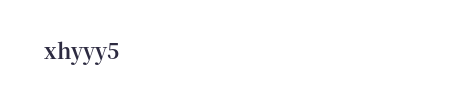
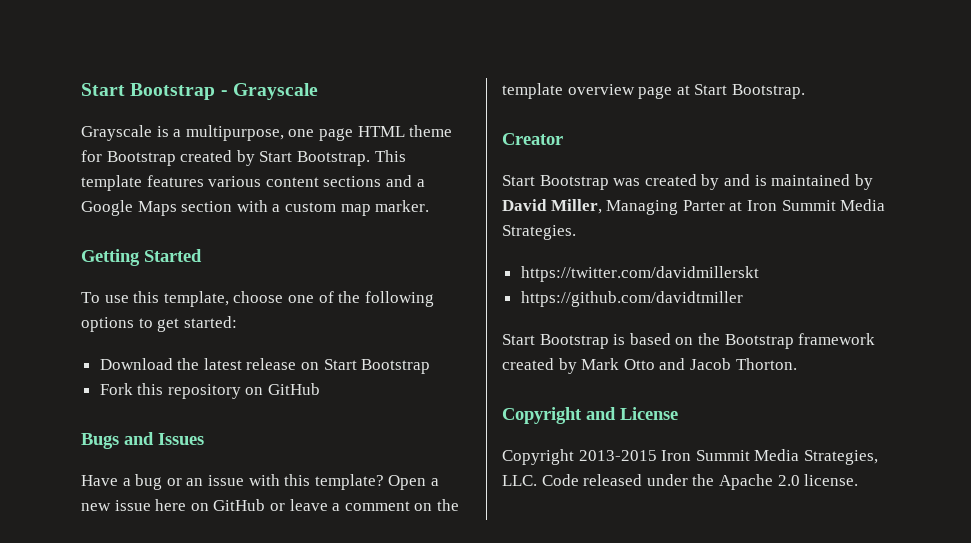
[44,41,119,65] xhyyy5 -> [81,83,318,100] [81,125,453,141] [81,150,406,166] [81,175,425,191] [81,200,430,216] [81,249,202,266] [81,291,434,307] [81,316,237,332] [99,358,431,374] [99,383,321,399] [81,432,204,449] [81,474,439,490] [81,499,459,511] [502,83,805,99] [502,133,563,145] [502,174,873,190] [502,199,886,215] [502,225,576,240] [520,266,759,282] [520,291,743,307] [502,333,876,349] [502,358,797,374] [502,407,678,424] [502,449,878,465] [502,474,859,490] Start Bootstrap - Grayscale // Grayscale is a multipurpose, one page HTML theme for Bootstrap created by Start Bootstrap. This template features various content sections and a Google Maps section with a custom map marker. // Getting Started // To use this template, choose one of the following options to get started: // Download the latest release on Start Bootstrap // Fork this repository on GitHub // Bugs and Issues // Have a bug or an issue with this template? Open a new issue here on GitHub or leave a comment on the template overview page at Start Bootstrap. // Creator // Start Bootstrap was created by and is maintained by David Miller, Managing Parter at Iron Summit Media Strategies. // https://twitter.com/davidmillerskt // https://github.com/davidtmiller // Start Bootstrap is based on the Bootstrap framework created by Mark Otto and Jacob Thorton. // Copyright and License // Copyright 2013-2015 Iron Summit Media Strategies, LLC. Code released under the Apache 2.0 license.

